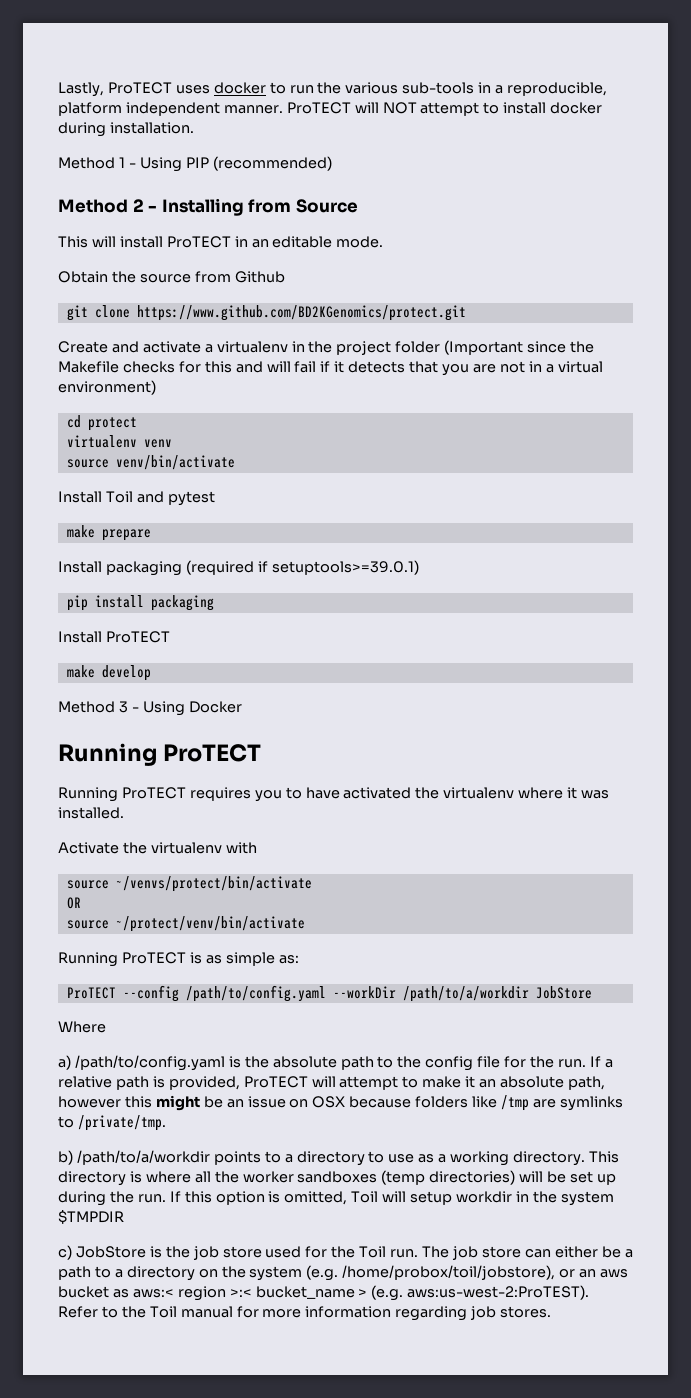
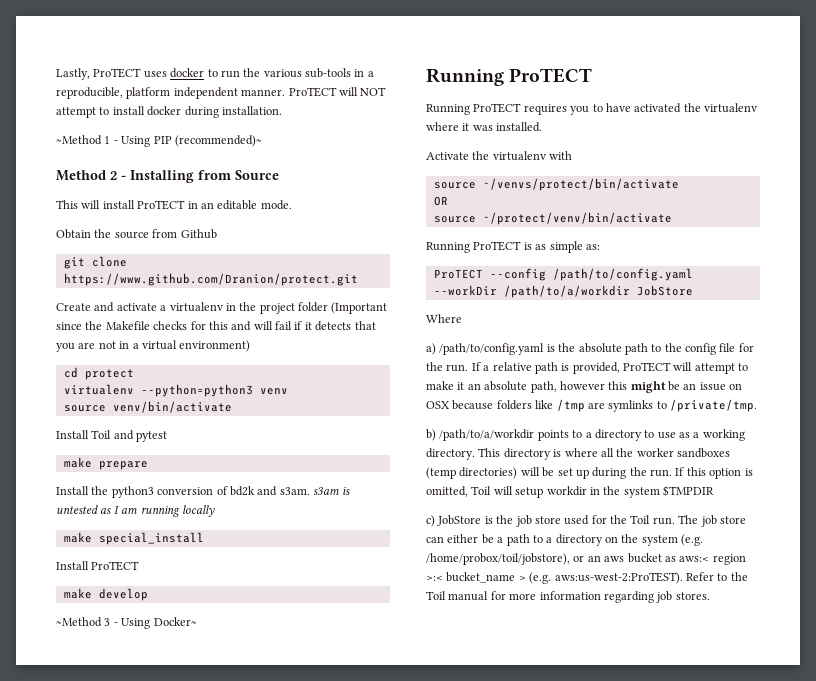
[58,157,115,169] Method -> [56,135,102,145] ~Method
[212,156,332,171] (recommended) -> [174,135,262,147] (recommended)~
[136,305,466,321] https://www.github.com/BD2KGenomics/protect.git -> [63,273,358,286] https://www.github.com/Dranion/protect.git
(137, 441) none -> [140,384,253,397] --python=python3
[105,560,419,576] [66,595,214,611] packaging (required if setuptools>=39.0.1) // pip install packaging -> [91,486,351,498] [56,505,215,517] [63,532,204,545] the python3 conversion of bd2k and s3am. s3am is untested as I am running locally // make special_install
[58,701,115,713] Method -> [56,617,102,627] ~Method
[188,701,242,713] Docker -> [153,617,197,626] Docker~

